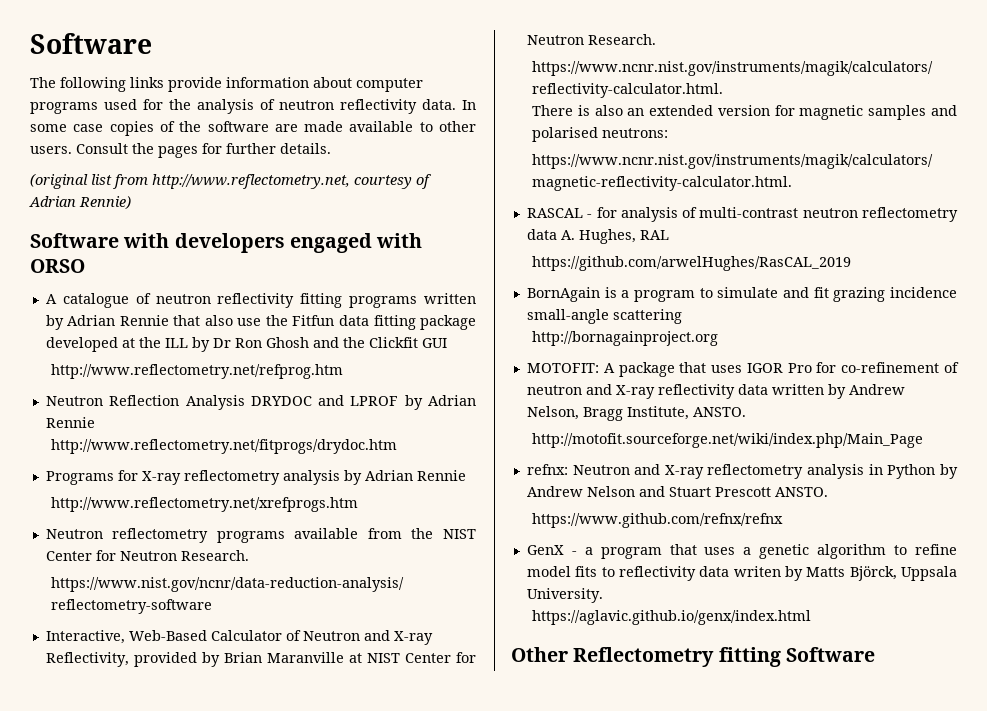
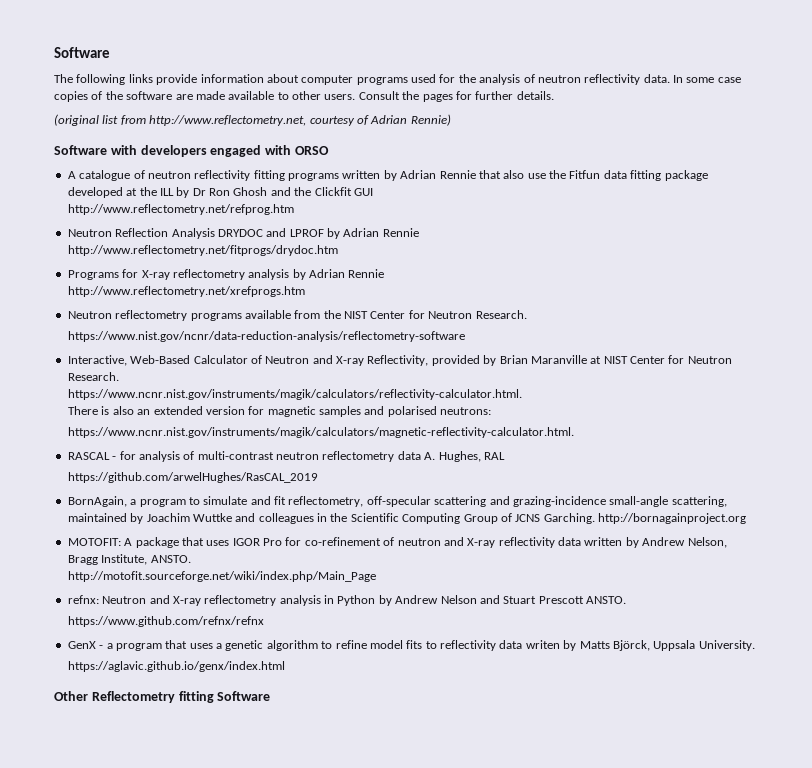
[526,287,617,302] BornAgain is -> [67,496,127,507] BornAgain,
[833,287,957,302] [526,309,682,324] grazing incidence small-angle scattering // -> [288,496,727,507] [67,513,595,524] reflectometry, off-specular scattering and grazing-incidence small-angle scattering, maintained by Joachim Wuttke and colleagues in the Scientific Computing Group of JCNS Garching.

